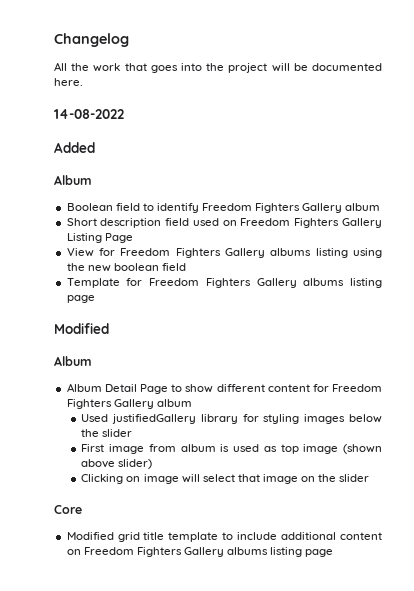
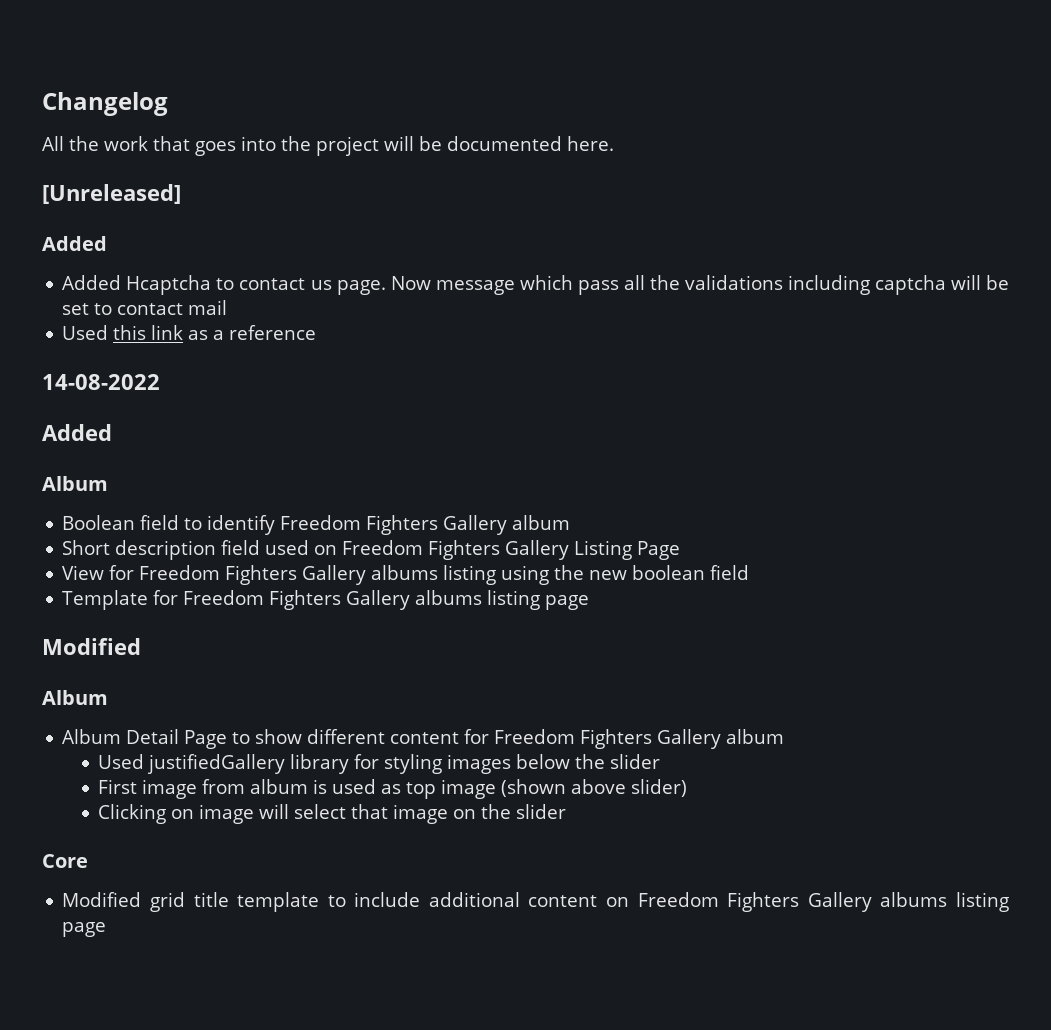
(83, 82) none -> [42,184,181,204] [42,236,107,251] [62,275,1009,295] [62,300,228,315] [62,325,317,340] // [Unreleased] // Added // Added Hcaptcha to contact us page. Now message which pass all the validations including captcha will be set to contact mail // Used this link as a reference

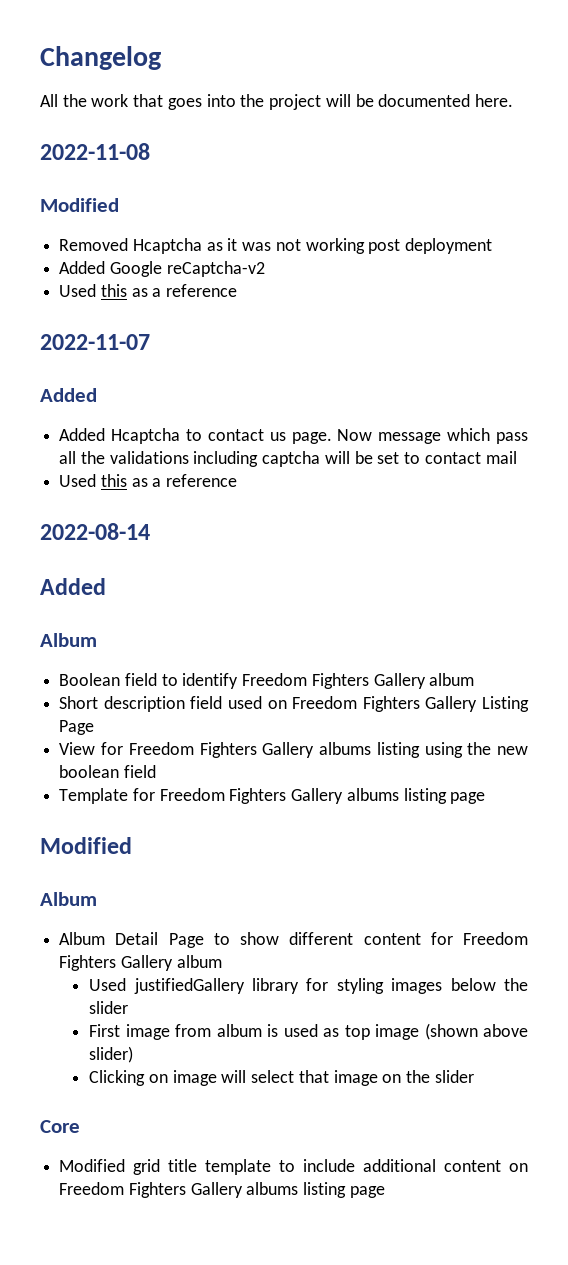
[42,184,181,204] [Unreleased] -> [40,143,150,160] [40,198,119,212] [59,238,493,254] [59,261,265,277] [59,284,238,297] [40,334,150,350] 2022-11-08 // Modified // Removed Hcaptcha as it was not working post deployment // Added Google reCaptcha-v2 // Used this as a reference // 2022-11-07
[151,325,317,340] [42,374,160,390] link as a reference // 14-08-2022 -> [131,474,238,487] [40,523,150,540] as a reference // 2022-08-14

